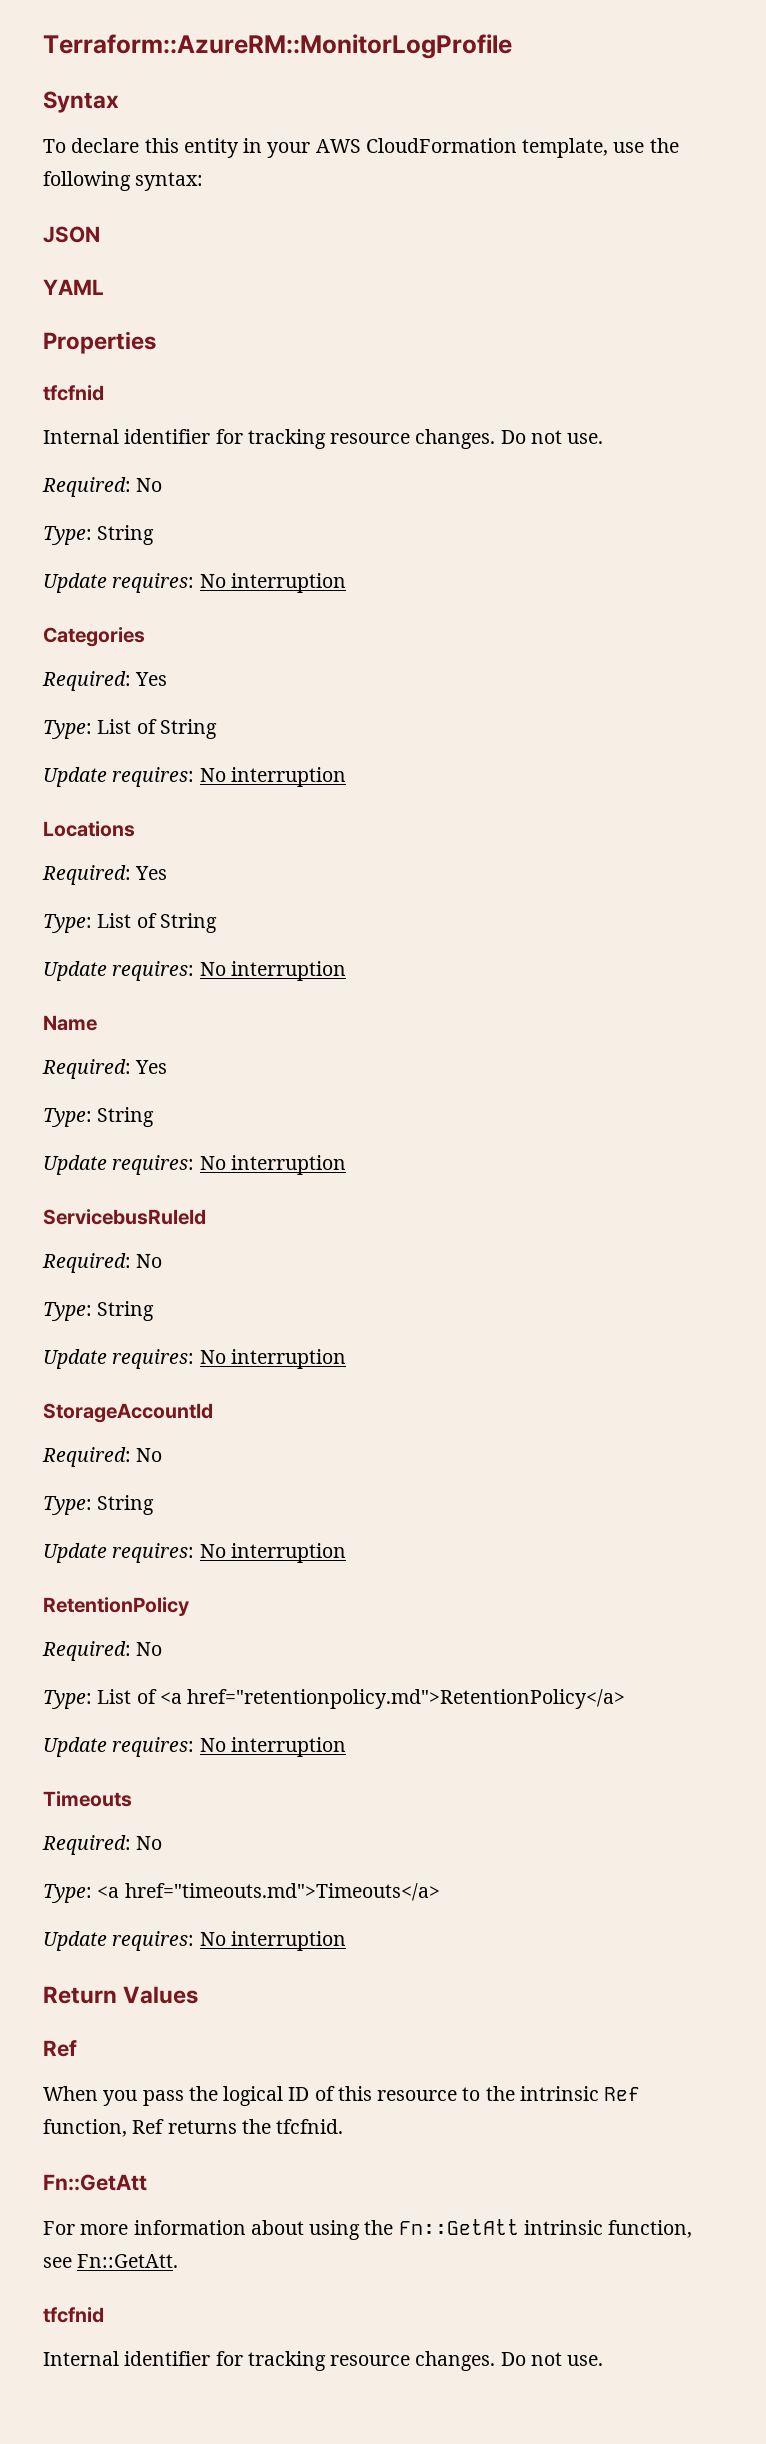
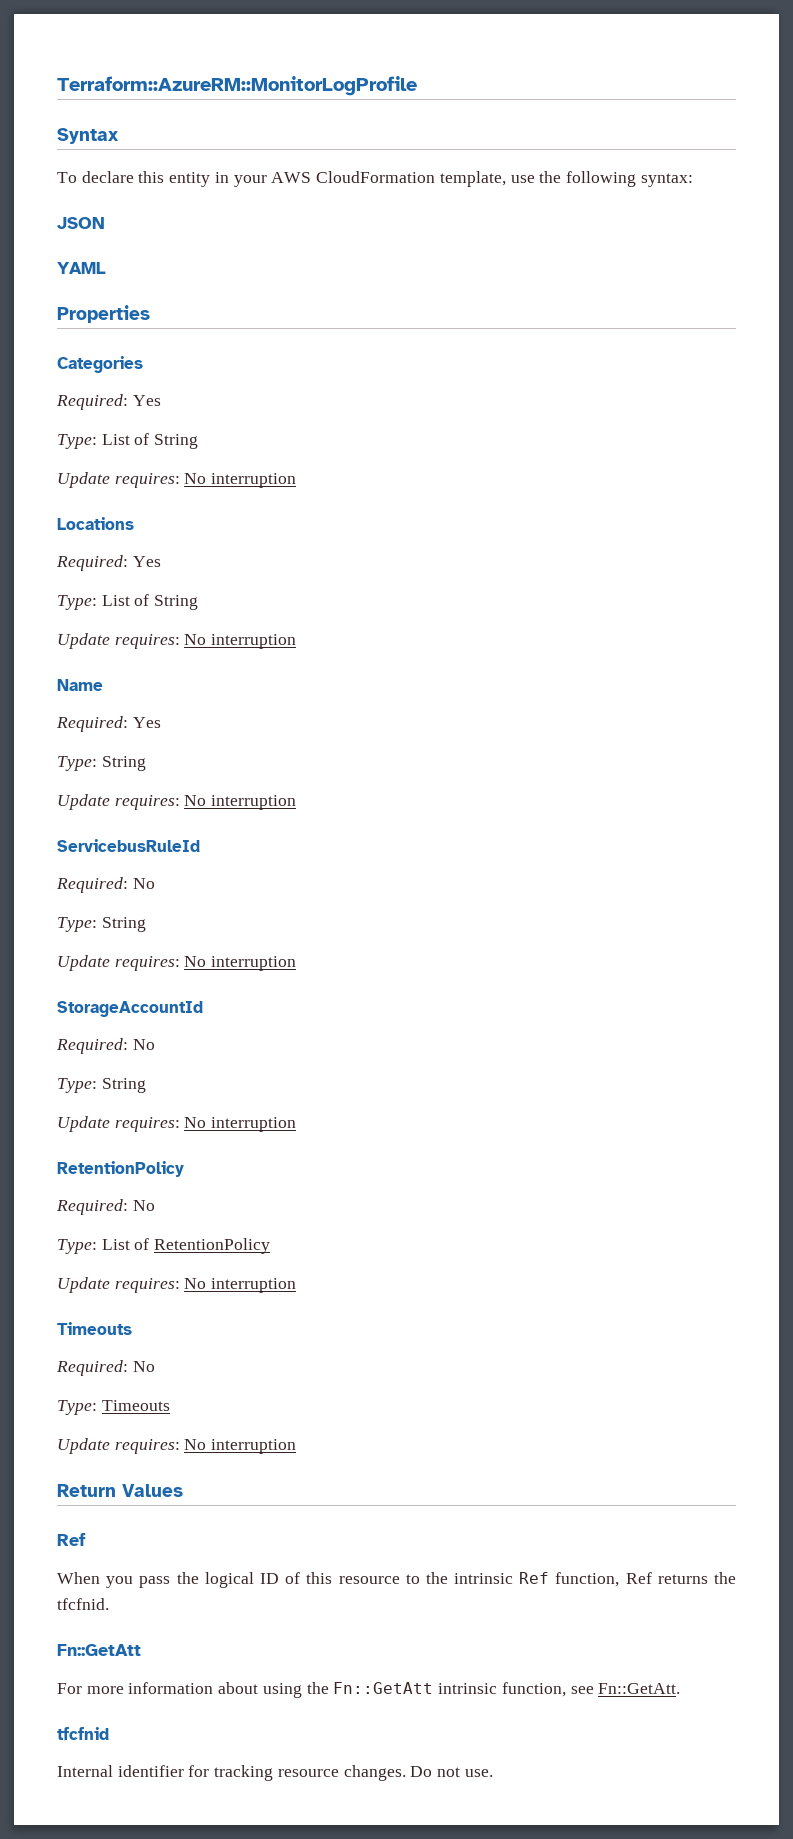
[43,385,104,401] [43,429,604,449] [42,477,163,497] [43,525,155,545] [43,573,346,593] // tfcfnid // Internal identifier for tracking resource changes. Do not use. // Required: No // Type: String // Update requires: No interruption -> (150, 314) none
[159,1689,626,1709] <a href="retentionpolicy.md">RetentionPolicy</a> -> [154,1238,271,1254] RetentionPolicy
[97,1883,440,1901] <a href="timeouts.md">Timeouts</a> -> [101,1400,170,1411] Timeouts

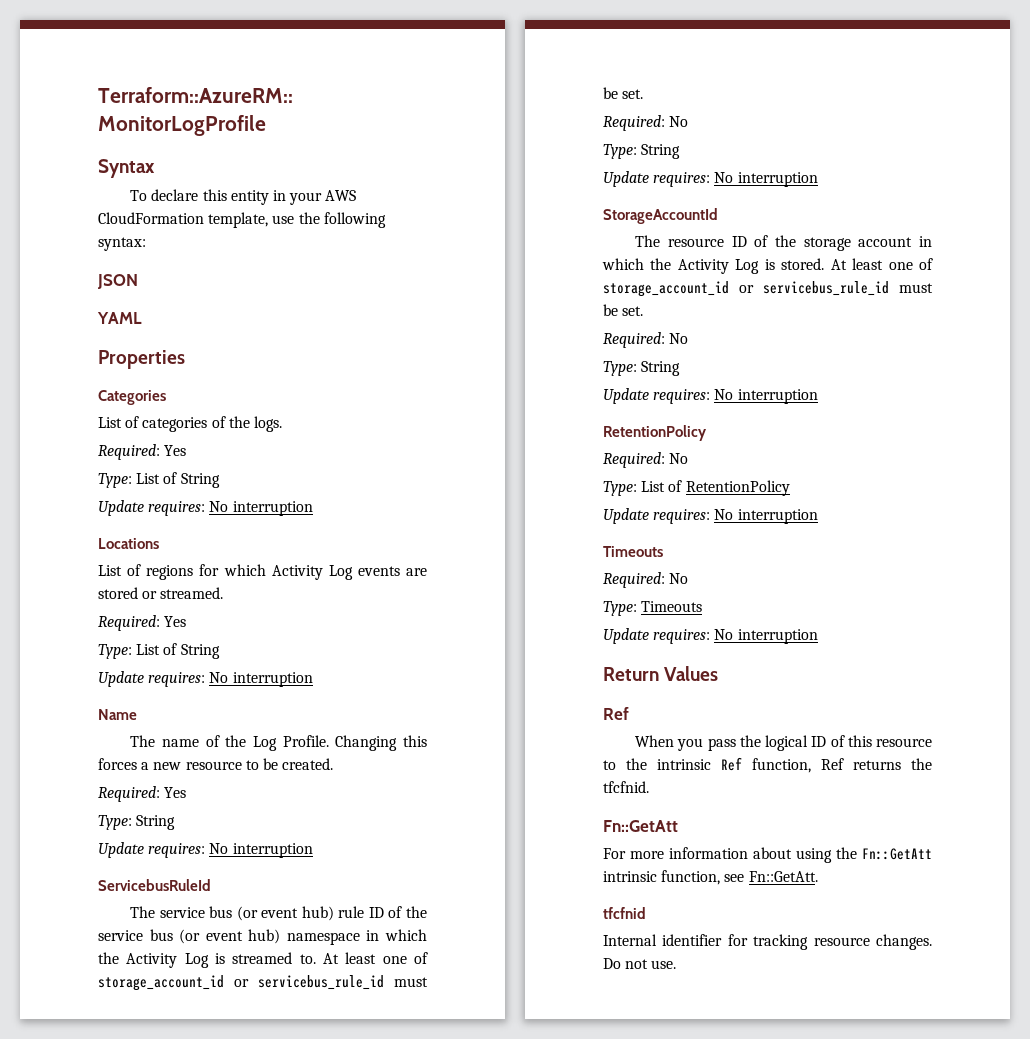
(143, 364) none -> [98,416,282,432] // List of categories of the logs.
(134, 523) none -> [98,564,427,580] [98,587,224,599] // List of regions for which Activity Log events are stored or streamed.
(103, 685) none -> [130,735,427,751] [98,758,334,770] // The name of the Log Profile. Changing this forces a new resource to be created.
(200, 845) none -> [130,906,427,921] [98,929,427,945] [98,952,428,968] [98,975,428,991] [603,87,644,99] // The service bus (or event hub) rule ID of the service bus (or event hub) namespace in which the Activity Log is streamed to. At least one of storage_account_id or servicebus_rule_id must be set.
(203, 1009) none -> [635,235,932,251] [602,258,933,274] [603,281,933,297] [603,304,644,316] // The resource ID of the storage account in which the Activity Log is stored. At least one of storage_account_id or servicebus_rule_id must be set.

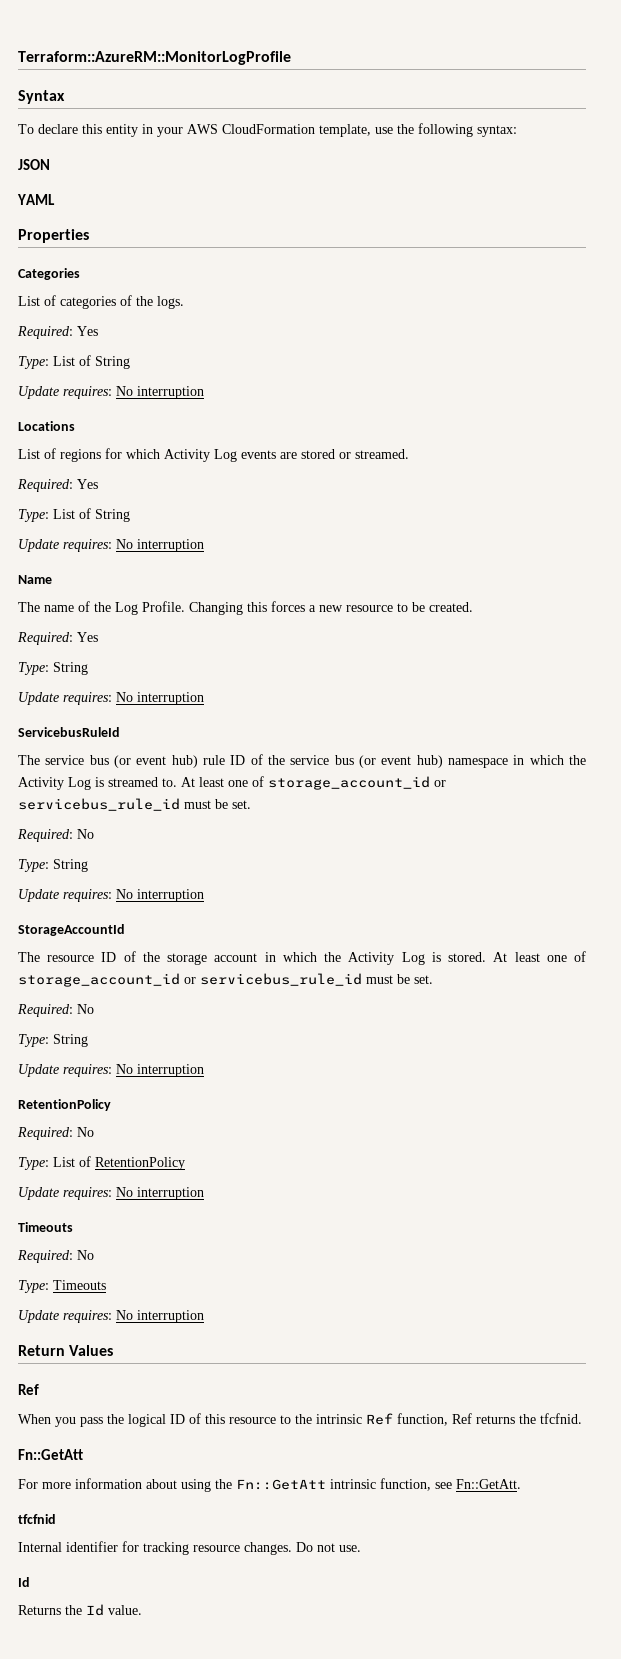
(677, 964) none -> [18,1577,30,1587] [18,1604,142,1616] // Id // Returns the Id value.

